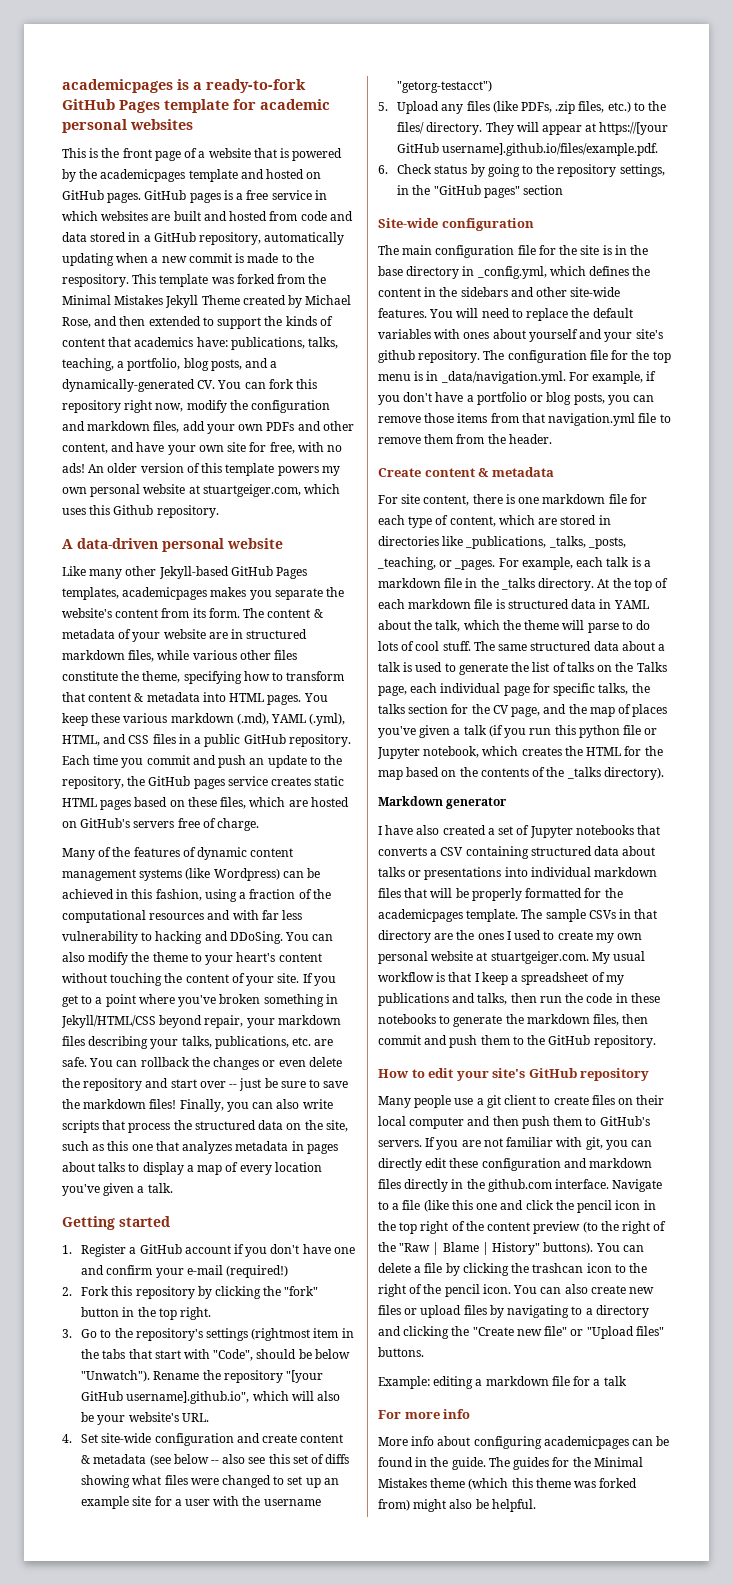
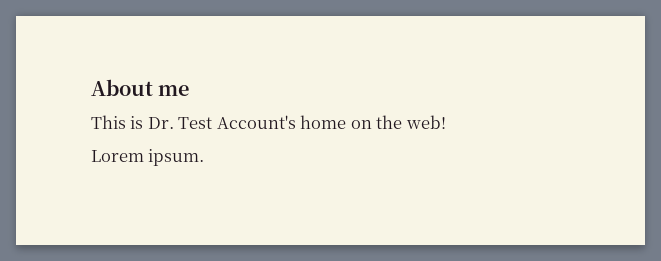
[62,79,306,93] [62,99,330,113] [62,119,193,133] [62,148,343,161] [62,169,322,182] [62,190,327,203] [62,211,353,221] [62,232,345,245] [62,253,314,266] [62,274,327,287] [62,295,352,308] [62,316,333,329] [62,337,339,350] [62,358,278,371] [62,379,318,392] [62,400,331,413] [62,421,354,434] [62,442,343,455] [62,463,340,476] [62,484,341,497] [62,505,219,518] [62,538,283,552] [62,566,308,579] [62,587,345,600] [62,608,323,618] [62,629,308,642] [62,650,298,662] [62,671,345,684] [62,692,328,705] [62,713,346,726] [62,734,351,747] [62,755,343,768] [62,776,345,789] [62,797,349,810] [62,818,260,831] [62,847,294,860] [62,868,321,881] [62,889,331,902] [62,910,303,923] [62,931,334,944] [62,952,322,965] [62,973,336,986] [62,994,338,1007] [61,1015,341,1028] [62,1036,334,1049] [62,1057,342,1070] [62,1078,349,1091] [62,1099,333,1112] [62,1120,348,1133] [62,1141,338,1154] [62,1162,322,1175] [62,1183,173,1196] [62,1216,170,1230] [62,1244,355,1257] [81,1265,289,1278] [62,1286,319,1299] [81,1307,212,1320] [62,1328,354,1341] [81,1349,350,1361] [81,1370,324,1383] [81,1391,341,1404] [81,1412,209,1425] [62,1433,344,1446] [81,1454,350,1466] [81,1475,339,1488] [81,1496,321,1509] [397,80,493,93] [378,101,667,114] [397,122,669,135] [397,143,659,156] [378,164,665,177] [397,185,564,198] [378,218,534,231] [378,245,649,258] [378,266,651,279] [378,287,621,297] [378,308,633,321] [378,329,663,342] [378,350,671,363] [378,371,657,384] [378,392,655,405] [378,413,671,426] [378,434,552,444] [378,467,554,477] [378,494,647,506] [378,515,611,528] [378,536,626,549] [377,557,651,570] [378,578,669,591] [378,599,649,609] [378,620,651,633] [378,641,666,651] [378,662,667,675] [378,683,650,696] [378,704,668,717] [378,725,658,738] [377,746,663,759] [378,767,664,780] [378,796,508,809] [378,825,661,838] [378,846,656,859] [378,867,658,880] [378,888,623,901] [378,909,658,922] [378,930,643,943] [378,951,646,964] [378,972,624,985] [378,993,660,1006] [378,1014,649,1027] [378,1035,656,1048] [378,1068,650,1081] [378,1095,665,1108] [378,1116,650,1129] [378,1137,653,1150] [378,1158,653,1171] [378,1179,663,1192] [378,1200,656,1213] [378,1221,667,1234] [378,1242,644,1255] [378,1263,648,1276] [378,1284,655,1297] [378,1305,649,1318] [378,1326,664,1339] [378,1347,424,1357] [378,1376,627,1389] [378,1409,471,1419] [378,1436,670,1449] [378,1457,643,1470] [378,1478,638,1490] [378,1499,536,1512] academicpages is a ready-to-fork GitHub Pages template for academic personal websites // This is the front page of a website that is powered by the academicpages template and hosted on GitHub pages. GitHub pages is a free service in which websites are built and hosted from code and data stored in a GitHub repository, automatically updating when a new commit is made to the respository. This template was forked from the Minimal Mistakes Jekyll Theme created by Michael Rose, and then extended to support the kinds of content that academics have: publications, talks, teaching, a portfolio, blog posts, and a dynamically-generated CV. You can fork this repository right now, modify the configuration and markdown files, add your own PDFs and other content, and have your own site for free, with no ads! An older version of this template powers my own personal website at stuartgeiger.com, which uses this Github repository. // A data-driven personal website // Like many other Jekyll-based GitHub Pages templates, academicpages makes you separate the website's content from its form. The content & metadata of your website are in structured markdown files, while various other files constitute the theme, specifying how to transform that content & metadata into HTML pages. You keep these various markdown (.md), YAML (.yml), HTML, and CSS files in a public GitHub repository. Each time you commit and push an update to the repository, the GitHub pages service creates static HTML pages based on these files, which are hosted on GitHub's servers free of charge. // Many of the features of dynamic content management systems (like Wordpress) can be achieved in this fashion, using a fraction of the computational resources and with far less vulnerability to hacking and DDoSing. You can also modify the theme to your heart's content without touching the content of your site. If you get to a point where you've broken something in Jekyll/HTML/CSS beyond repair, your markdown files describing your talks, publications, etc. are safe. You can rollback the changes or even delete the repository and start over -- just be sure to save the markdown files! Finally, you can also write scripts that process the structured data on the site, such as this one that analyzes metadata in pages about talks to display a map of every location you've given a talk. // Getting started // 1. Register a GitHub account if you don't have one and confirm your e-mail (required!) // 2. Fork this repository by clicking the "fork" button in the top right. // 3. Go to the repository's settings (rightmost item in the tabs that start with "Code", should be below "Unwatch"). Rename the repository "[your GitHub username].github.io", which will also be your website's URL. // 4. Set site-wide configuration and create content & metadata (see below -- also see this set of diffs showing what files were changed to set up an example site for a user with the username "getorg-testacct") // 5. Upload any files (like PDFs, .zip files, etc.) to the files/ directory. They will appear at https://[your GitHub username].github.io/files/example.pdf. // 6. Check status by going to the repository settings, in the "GitHub pages" section // Site-wide configuration // The main configuration file for the site is in the base directory in _config.yml, which defines the content in the sidebars and other site-wide features. You will need to replace the default variables with ones about yourself and your site's github repository. The configuration file for the top menu is in _data/navigation.yml. For example, if you don't have a portfolio or blog posts, you can remove those items from that navigation.yml file to remove them from the header. // Create content & metadata // For site content, there is one markdown file for each type of content, which are stored in directories like _publications, _talks, _posts, _teaching, or _pages. For example, each talk is a markdown file in the _talks directory. At the top of each markdown file is structured data in YAML about the talk, which the theme will parse to do lots of cool stuff. The same structured data about a talk is used to generate the list of talks on the Talks page, each individual page for specific talks, the talks section for the CV page, and the map of places you've given a talk (if you run this python file or Jupyter notebook, which creates the HTML for the map based on the contents of the _talks directory). // Markdown generator // I have also created a set of Jupyter notebooks that converts a CSV containing structured data about talks or presentations into individual markdown files that will be properly formatted for the academicpages template. The sample CSVs in that directory are the ones I used to create my own personal website at stuartgeiger.com. My usual workflow is that I keep a spreadsheet of my publications and talks, then run the code in these notebooks to generate the markdown files, then commit and push them to the GitHub repository. // How to edit your site's GitHub repository // Many people use a git client to create files on their local computer and then push them to GitHub's servers. If you are not familiar with git, you can directly edit these configuration and markdown files directly in the github.com interface. Navigate to a file (like this one and click the pencil icon in the top right of the content preview (to the right of the "Raw | Blame | History" buttons). You can delete a file by clicking the trashcan icon to the right of the pencil icon. You can also create new files or upload files by navigating to a directory and clicking the "Create new file" or "Upload files" buttons. // Example: editing a markdown file for a talk // For more info // More info about configuring academicpages can be found in the guide. The guides for the Minimal Mistakes theme (which this theme was forked from) might also be helpful. -> [91,79,190,96] [91,115,446,129] [91,149,205,166] About me // This is Dr. Test Account's home on the web! // Lorem ipsum.

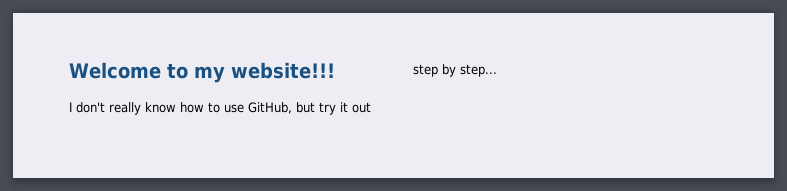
[91,79,190,96] [91,115,446,129] [91,149,205,166] About me // This is Dr. Test Account's home on the web! // Lorem ipsum. -> [69,62,335,83] [69,102,371,115] [413,64,497,77] Welcome to my website!!! // I don't really know how to use GitHub, but try it out step by step...

